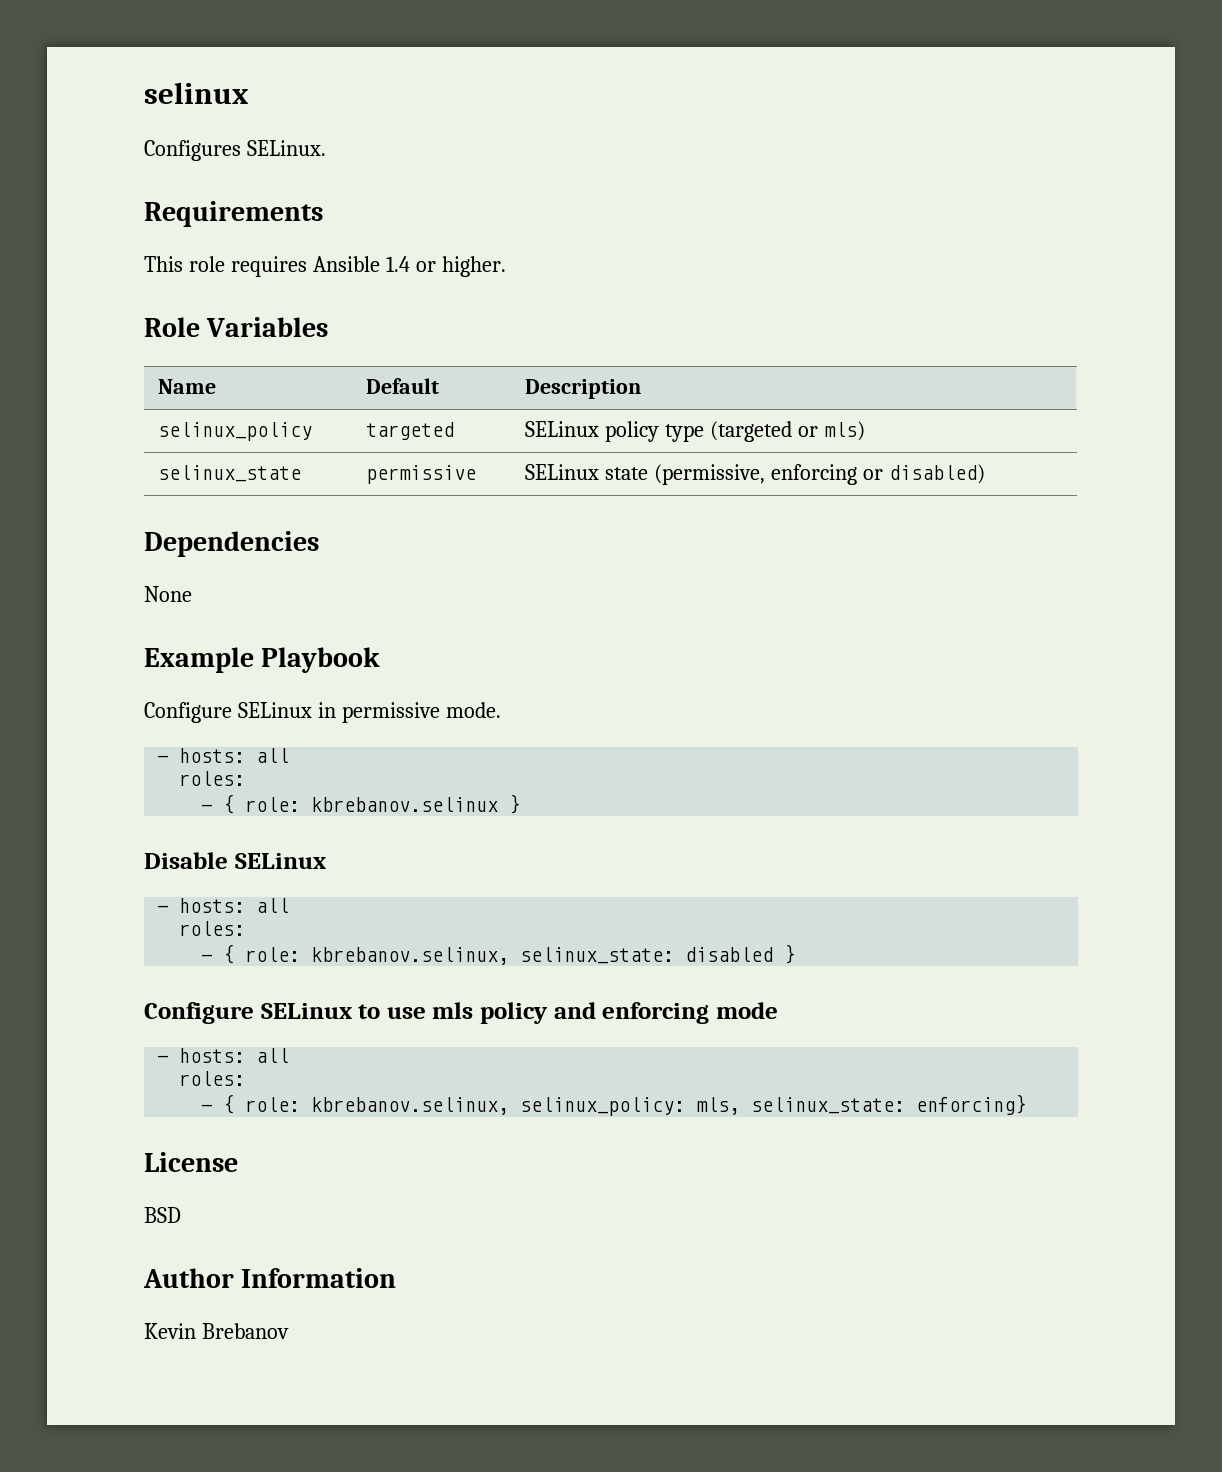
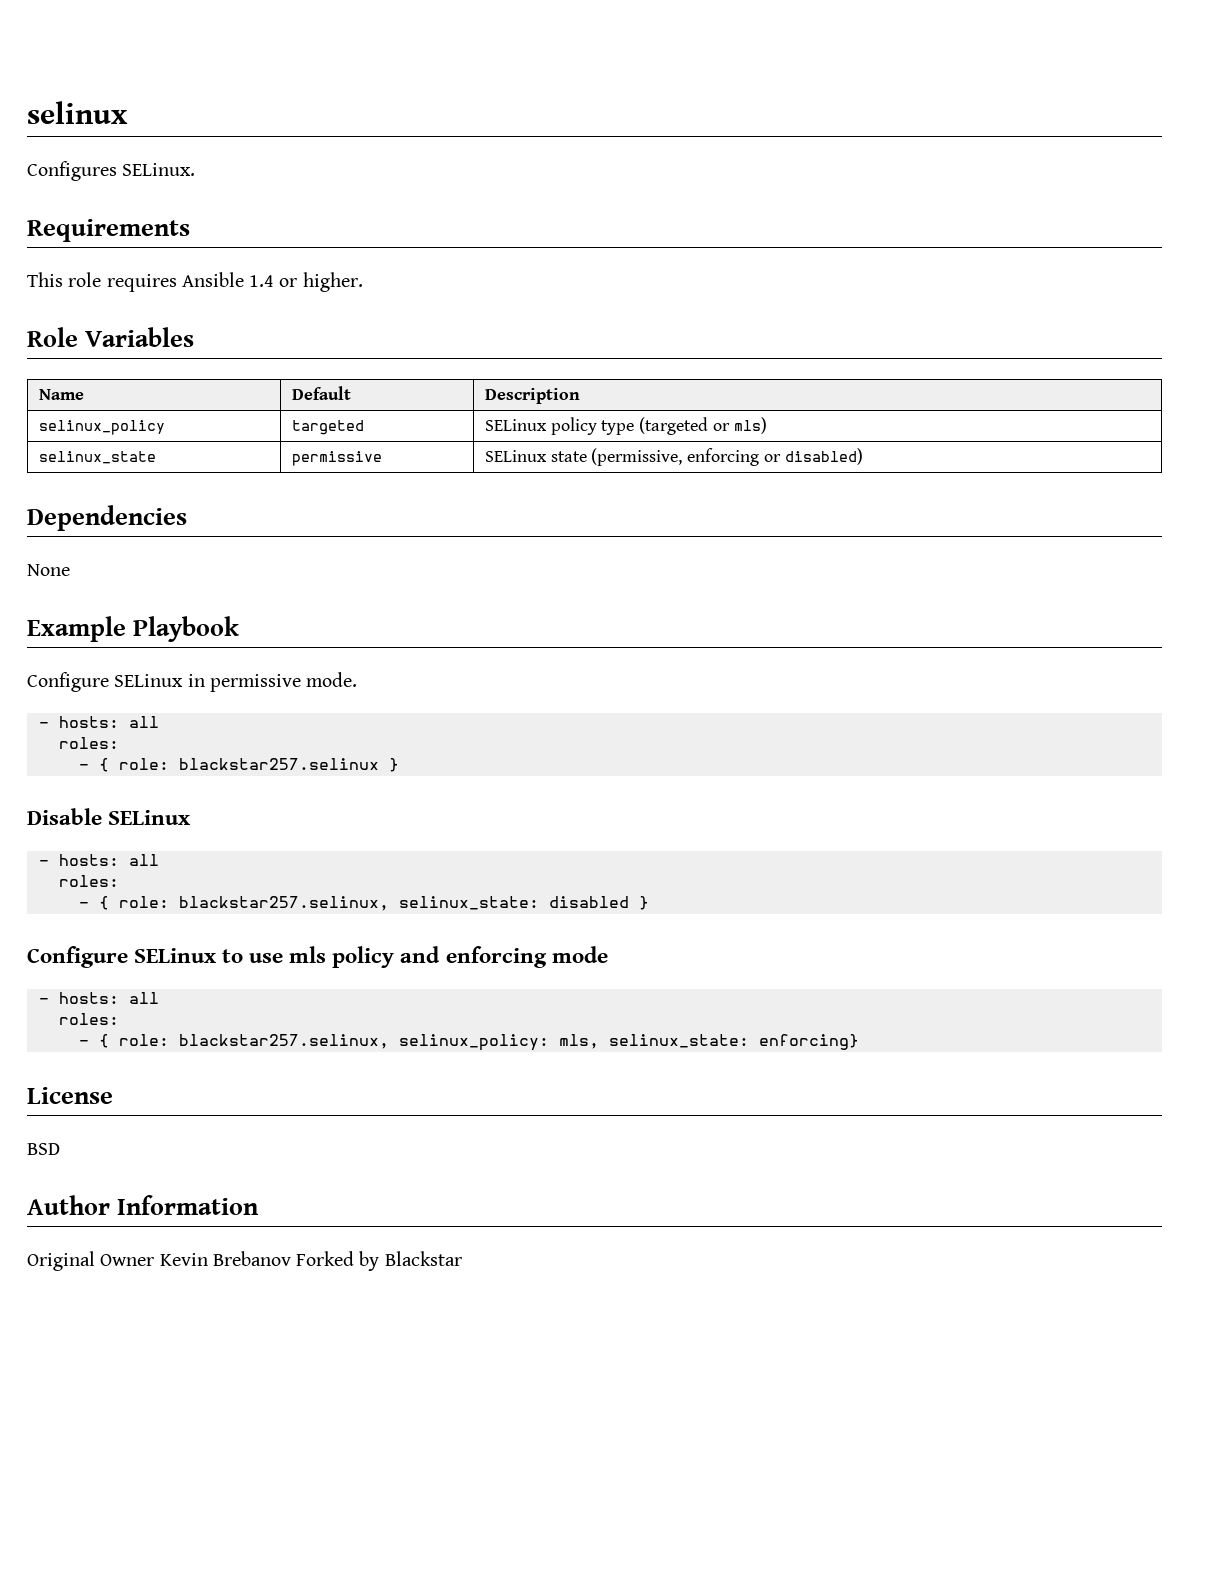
[311,797,499,812] kbrebanov.selinux -> [178,758,379,770] blackstar257.selinux
[311,947,510,965] kbrebanov.selinux, -> [178,896,389,911] blackstar257.selinux,
[311,1097,510,1115] kbrebanov.selinux, -> [178,1034,389,1049] blackstar257.selinux,
[144,1323,289,1339] Kevin Brebanov -> [27,1251,462,1271] Original Owner Kevin Brebanov Forked by Blackstar

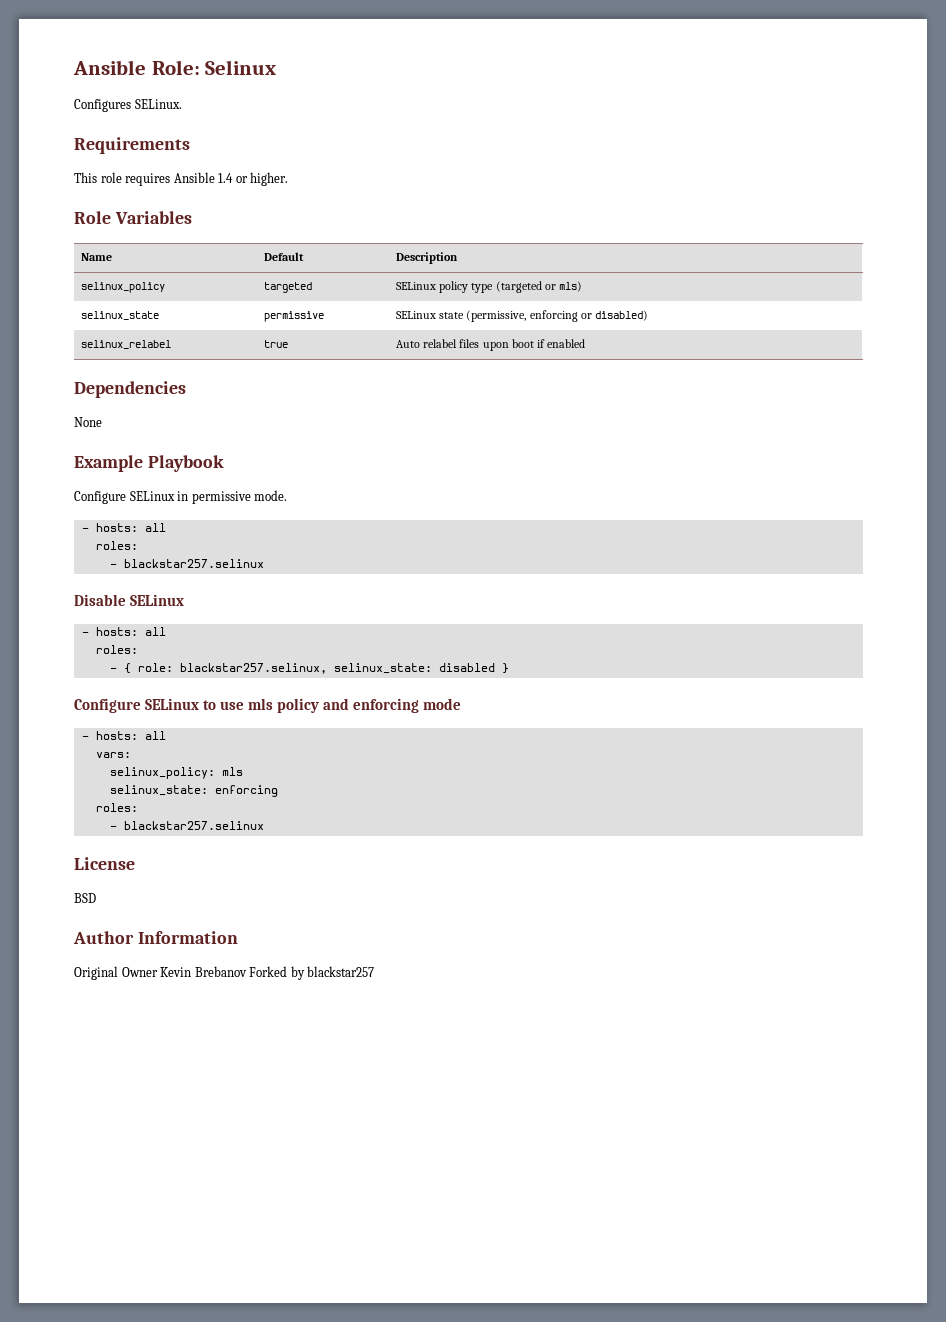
[27,101,128,124] selinux -> [73,60,277,75] Ansible Role: Selinux
(863, 456) none -> [81,340,172,349] [264,340,289,348] [396,339,585,351] // selinux_relabel | true | Auto relabel files upon boot if enabled
[98,758,399,772] { role: blackstar257.selinux } -> [123,559,264,568] blackstar257.selinux
[58,1013,119,1025] [78,1034,859,1051] roles: // - { role: blackstar257.selinux, selinux_policy: mls, selinux_state: enforcing} -> [95,752,131,758] [109,767,243,779] [109,785,278,797] [95,803,138,812] [109,821,264,830] vars: // selinux_policy: mls // selinux_state: enforcing // roles: // - blackstar257.selinux
[384,1251,462,1266] Blackstar -> [307,966,375,977] blackstar257

